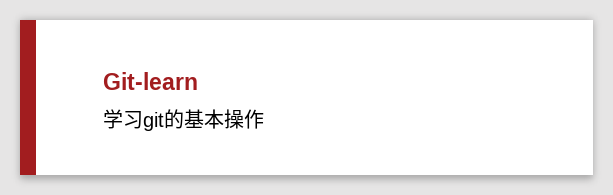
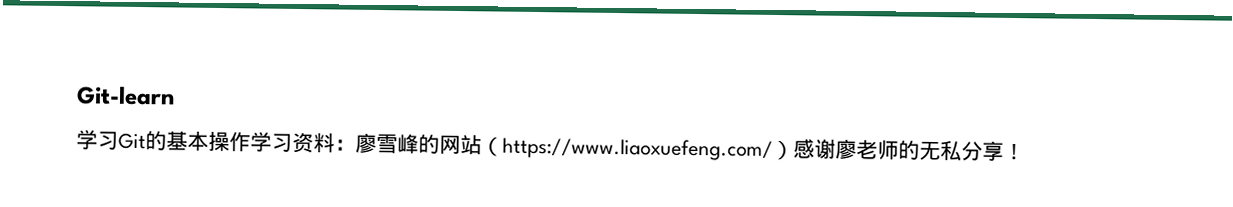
[143,112,164,131] git -> [118,132,146,150] Git
(264, 119) none -> [250,131,1025,161] 学习资料：廖雪峰的网站（https://www.liaoxuefeng.com/）感谢廖老师的无私分享！

